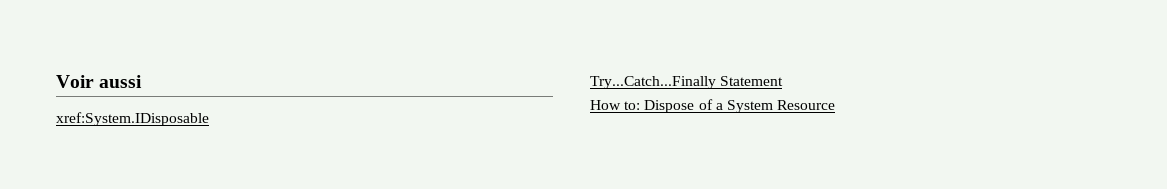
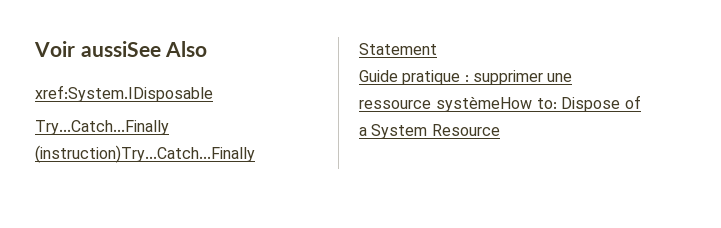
[99,75,143,88] aussi -> [80,41,208,57] aussiSee Also
(716, 82) none -> [35,145,255,163] (instruction)Try...Catch...Finally
[590,100,621,110] How -> [359,70,573,85] [359,96,532,112] Guide pratique : supprimer une ressource systèmeHow

